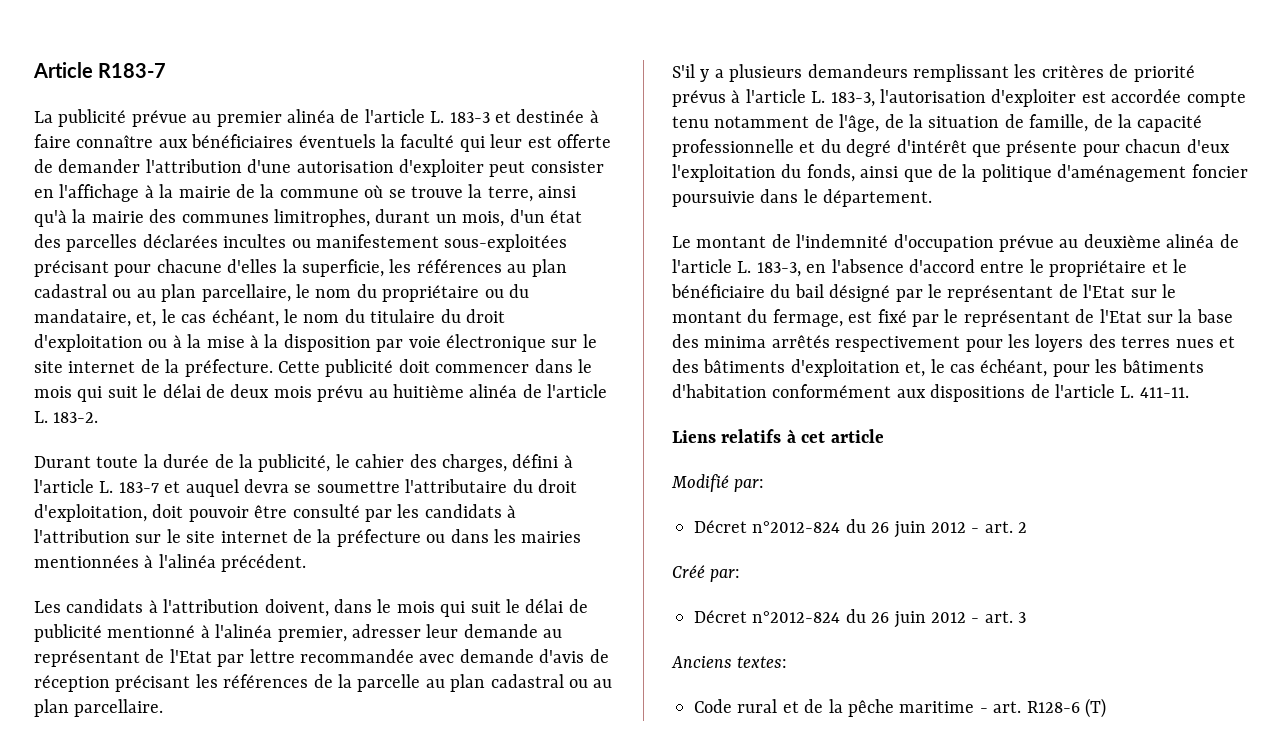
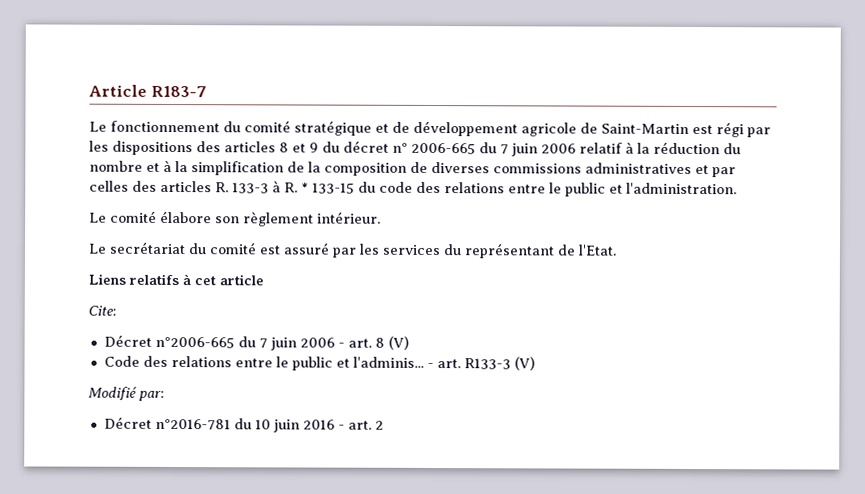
[34,109,599,127] [34,134,611,152] [34,159,604,177] [34,184,577,202] [34,209,582,227] [34,234,568,252] [34,259,567,277] [34,284,529,302] [34,309,505,327] [34,334,597,352] [34,359,592,377] [34,384,608,402] [34,411,99,423] [34,454,573,472] [34,479,577,497] [34,504,517,522] [34,529,582,547] [34,554,307,572] [34,599,588,617] [34,624,563,642] [34,649,609,667] [34,674,613,692] [34,699,164,717] [672,64,1195,82] [672,89,1246,107] [672,114,1203,132] [672,139,1230,157] [672,164,1248,182] [672,189,933,207] [672,234,1239,252] [672,259,1187,277] [671,284,1176,302] [672,309,1233,327] [672,334,1235,352] [672,359,1204,377] [672,384,1189,402] La publicité prévue au premier alinéa de l'article L. 183-3 et destinée à faire connaître aux bénéficiaires éventuels la faculté qui leur est offerte de demander l'attribution d'une autorisation d'exploiter peut consister en l'affichage à la mairie de la commune où se trouve la terre, ainsi qu'à la mairie des communes limitrophes, durant un mois, d'un état des parcelles déclarées incultes ou manifestement sous-exploitées précisant pour chacune d'elles la superficie, les références au plan cadastral ou au plan parcellaire, le nom du propriétaire ou du mandataire, et, le cas échéant, le nom du titulaire du droit d'exploitation ou à la mise à la disposition par voie électronique sur le site internet de la préfecture. Cette publicité doit commencer dans le mois qui suit le délai de deux mois prévu au huitième alinéa de l'article L. 183-2. // Durant toute la durée de la publicité, le cahier des charges, défini à l'article L. 183-7 et auquel devra se soumettre l'attributaire du droit d'exploitation, doit pouvoir être consulté par les candidats à l'attribution sur le site internet de la préfecture ou dans les mairies mentionnées à l'alinéa précédent. // Les candidats à l'attribution doivent, dans le mois qui suit le délai de publicité mentionné à l'alinéa premier, adresser leur demande au représentant de l'Etat par lettre recommandée avec demande d'avis de réception précisant les références de la parcelle au plan cadastral ou au plan parcellaire. // S'il y a plusieurs demandeurs remplissant les critères de priorité prévus à l'article L. 183-3, l'autorisation d'exploiter est accordée compte tenu notamment de l'âge, de la situation de famille, de la capacité professionnelle et du degré d'intérêt que présente pour chacun d'eux l'exploitation du fonds, ainsi que de la politique d'aménagement foncier poursuivie dans le département. // Le montant de l'indemnité d'occupation prévue au deuxième alinéa de l'article L. 183-3, en l'absence d'accord entre le propriétaire et le bénéficiaire du bail désigné par le représentant de l'Etat sur le montant du fermage, est fixé par le représentant de l'Etat sur la base des minima arrêtés respectivement pour les loyers des terres nues et des bâtiments d'exploitation et, le cas échéant, pour les bâtiments d'habitation conformément aux dispositions de l'article L. 411-11. -> [89,120,771,138] [89,140,741,157] [89,159,736,178] [89,180,737,197] [89,210,381,227] [88,241,617,259] Le fonctionnement du comité stratégique et de développement agricole de Saint-Martin est régi par les dispositions des articles 8 et 9 du décret n° 2006-665 du 7 juin 2006 relatif à la réduction du nombre et à la simplification de la composition de diverses commissions administratives et par celles des articles R. 133-3 à R. * 133-15 du code des relations entre le public et l'administration. // Le comité élabore son règlement intérieur. // Le secrétariat du comité est assuré par les services du représentant de l'Etat.
[671,474,765,492] [694,519,1028,538] [672,565,741,582] [694,609,1027,628] [671,656,788,668] [694,698,1106,718] Modifié par: // Décret n°2012-824 du 26 juin 2012 - art. 2 // Créé par: // Décret n°2012-824 du 26 juin 2012 - art. 3 // Anciens textes: // Code rural et de la pêche maritime - art. R128-6 (T) -> [88,305,117,316] [103,334,409,351] [103,355,535,371] [88,386,165,401] [103,416,384,433] Cite: // Décret n°2006-665 du 7 juin 2006 - art. 8 (V) // Code des relations entre le public et l'adminis... - art. R133-3 (V) // Modifié par: // Décret n°2016-781 du 10 juin 2016 - art. 2

